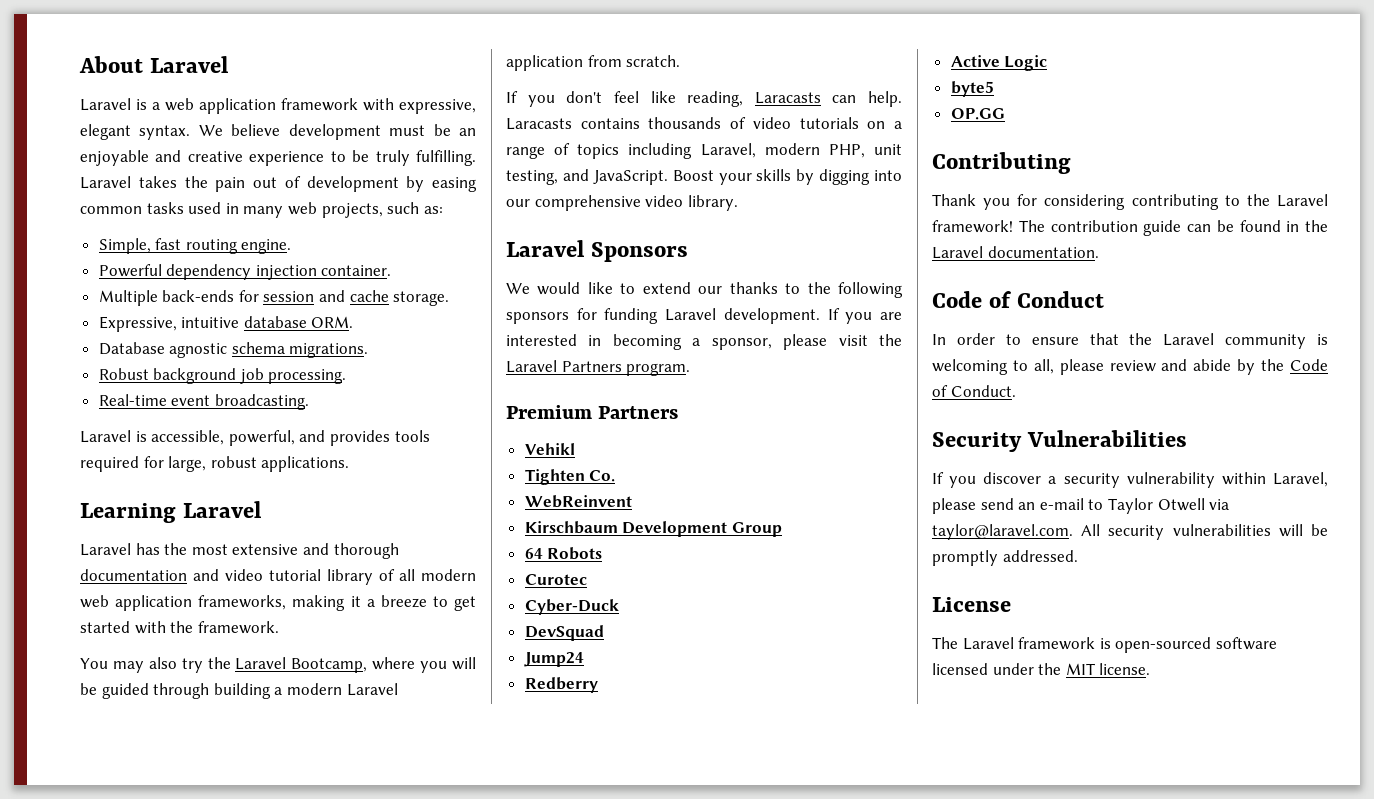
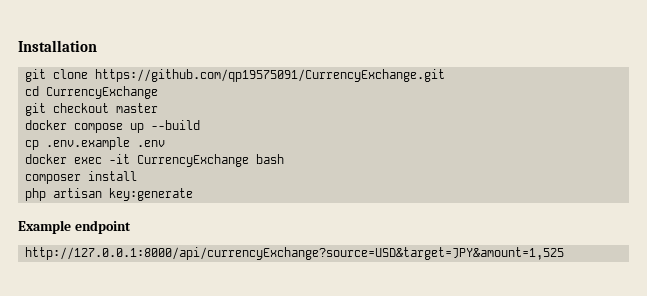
[79,56,229,73] [80,98,476,114] [80,124,476,140] [80,150,476,166] [80,176,477,192] [80,202,443,218] [98,238,292,254] [98,264,392,280] [98,290,450,306] [98,316,354,332] [98,342,369,358] [98,368,347,384] [98,394,309,410] [80,430,430,446] [80,456,350,472] [80,501,262,523] [80,543,399,559] [80,569,476,585] [80,595,476,611] [80,621,279,634] [80,657,477,673] [80,683,398,699] [506,55,681,71] [506,91,902,107] [506,117,902,130] [506,143,902,159] [506,169,902,185] [506,195,738,211] [506,240,689,262] [506,282,903,298] [506,308,902,324] [506,334,902,350] [506,360,691,376] [506,405,679,419] [524,443,575,455] [524,469,616,485] [524,495,632,508] [524,521,782,537] [524,547,603,560] [524,574,587,585] [524,599,619,615] [524,625,604,641] [523,652,584,667] [524,677,598,693] [950,55,1048,71] [950,81,994,97] [950,108,1005,120] [932,152,1071,174] [932,194,1328,210] [932,220,1328,236] [932,246,1099,259] [932,291,1105,308] [932,333,1328,349] [932,359,1328,375] [932,385,1016,397] [932,430,1188,452] [932,472,1328,488] [932,498,1230,514] [932,524,1328,540] [932,550,1078,566] [932,597,1011,612] [932,637,1277,653] [932,663,1151,675] About Laravel // Laravel is a web application framework with expressive, elegant syntax. We believe development must be an enjoyable and creative experience to be truly fulfilling. Laravel takes the pain out of development by easing common tasks used in many web projects, such as: // Simple, fast routing engine. // Powerful dependency injection container. // Multiple back-ends for session and cache storage. // Expressive, intuitive database ORM. // Database agnostic schema migrations. // Robust background job processing. // Real-time event broadcasting. // Laravel is accessible, powerful, and provides tools required for large, robust applications. // Learning Laravel // Laravel has the most extensive and thorough documentation and video tutorial library of all modern web application frameworks, making it a breeze to get started with the framework. // You may also try the Laravel Bootcamp, where you will be guided through building a modern Laravel application from scratch. // If you don't feel like reading, Laracasts can help. Laracasts contains thousands of video tutorials on a range of topics including Laravel, modern PHP, unit testing, and JavaScript. Boost your skills by digging into our comprehensive video library. // Laravel Sponsors // We would like to extend our thanks to the following sponsors for funding Laravel development. If you are interested in becoming a sponsor, please visit the Laravel Partners program. // Premium Partners // Vehikl // Tighten Co. // WebReinvent // Kirschbaum Development Group // 64 Robots // Curotec // Cyber-Duck // DevSquad // Jump24 // Redberry // Active Logic // byte5 // OP.GG // Contributing // Thank you for considering contributing to the Laravel framework! The contribution guide can be found in the Laravel documentation. // Code of Conduct // In order to ensure that the Laravel community is welcoming to all, please review and abide by the Code of Conduct. // Security Vulnerabilities // If you discover a security vulnerability within Laravel, please send an e-mail to Taylor Otwell via taylor@laravel.com. All security vulnerabilities will be promptly addressed. // License // The Laravel framework is open-sourced software licensed under the MIT license. -> [18,40,97,52] [25,69,446,82] [25,86,159,99] [25,103,159,116] [25,120,201,133] [25,137,166,150] [25,154,285,167] [25,171,138,184] [25,188,194,201] [18,220,131,234] [25,247,565,260] Installation // git clone https://github.com/qp19575091/CurrencyExchange.git // cd CurrencyExchange // git checkout master // docker compose up --build // cp .env.example .env // docker exec -it CurrencyExchange bash // composer install // php artisan key:generate // Example endpoint // http://127.0.0.1:8000/api/currencyExchange?source=USD&target=JPY&amount=1,525

